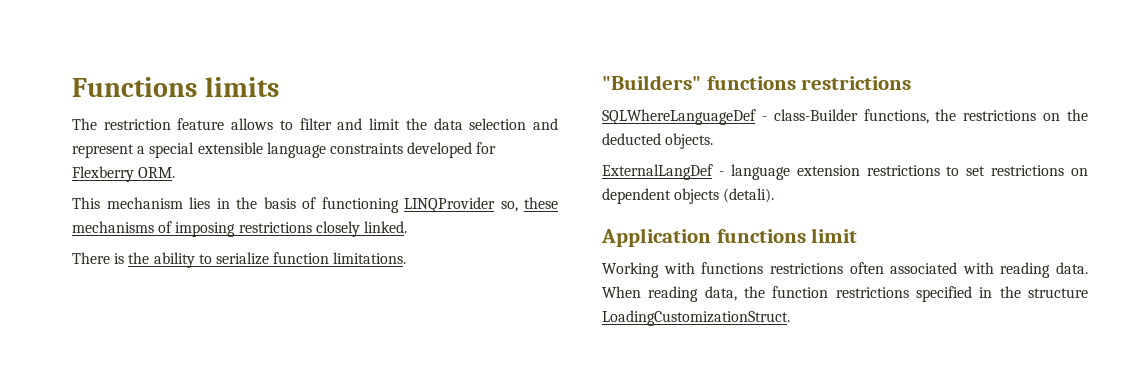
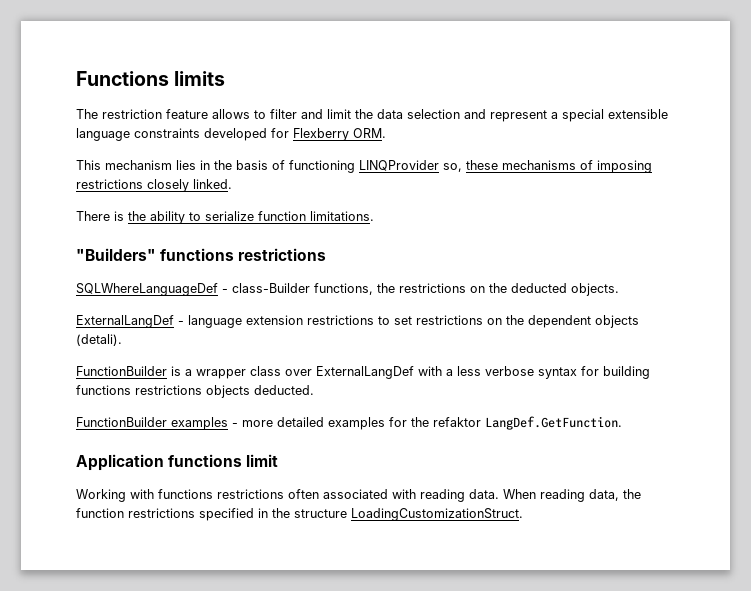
(1088, 172) none -> [506,315,524,325] the
(775, 195) none -> [76,366,650,379] [76,385,314,398] [76,416,622,430] // FunctionBuilder is a wrapper class over ExternalLangDef with a less verbose syntax for building functions restrictions objects deducted. // FunctionBuilder examples - more detailed examples for the refaktor LangDef.GetFunction.

